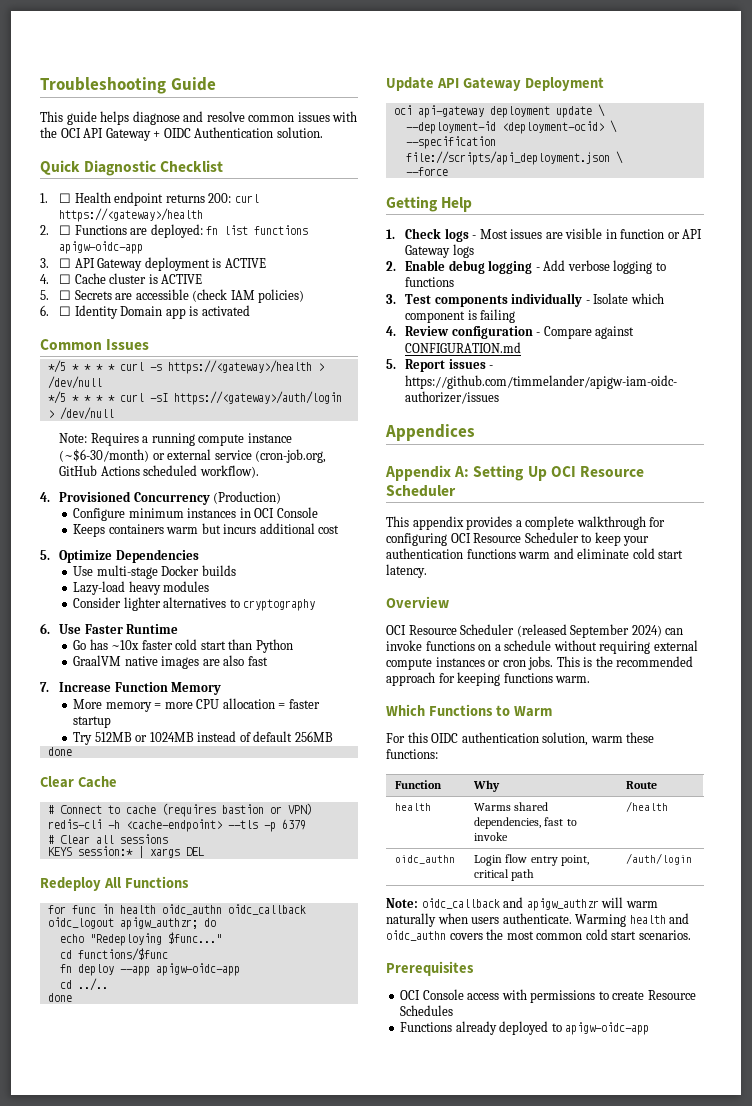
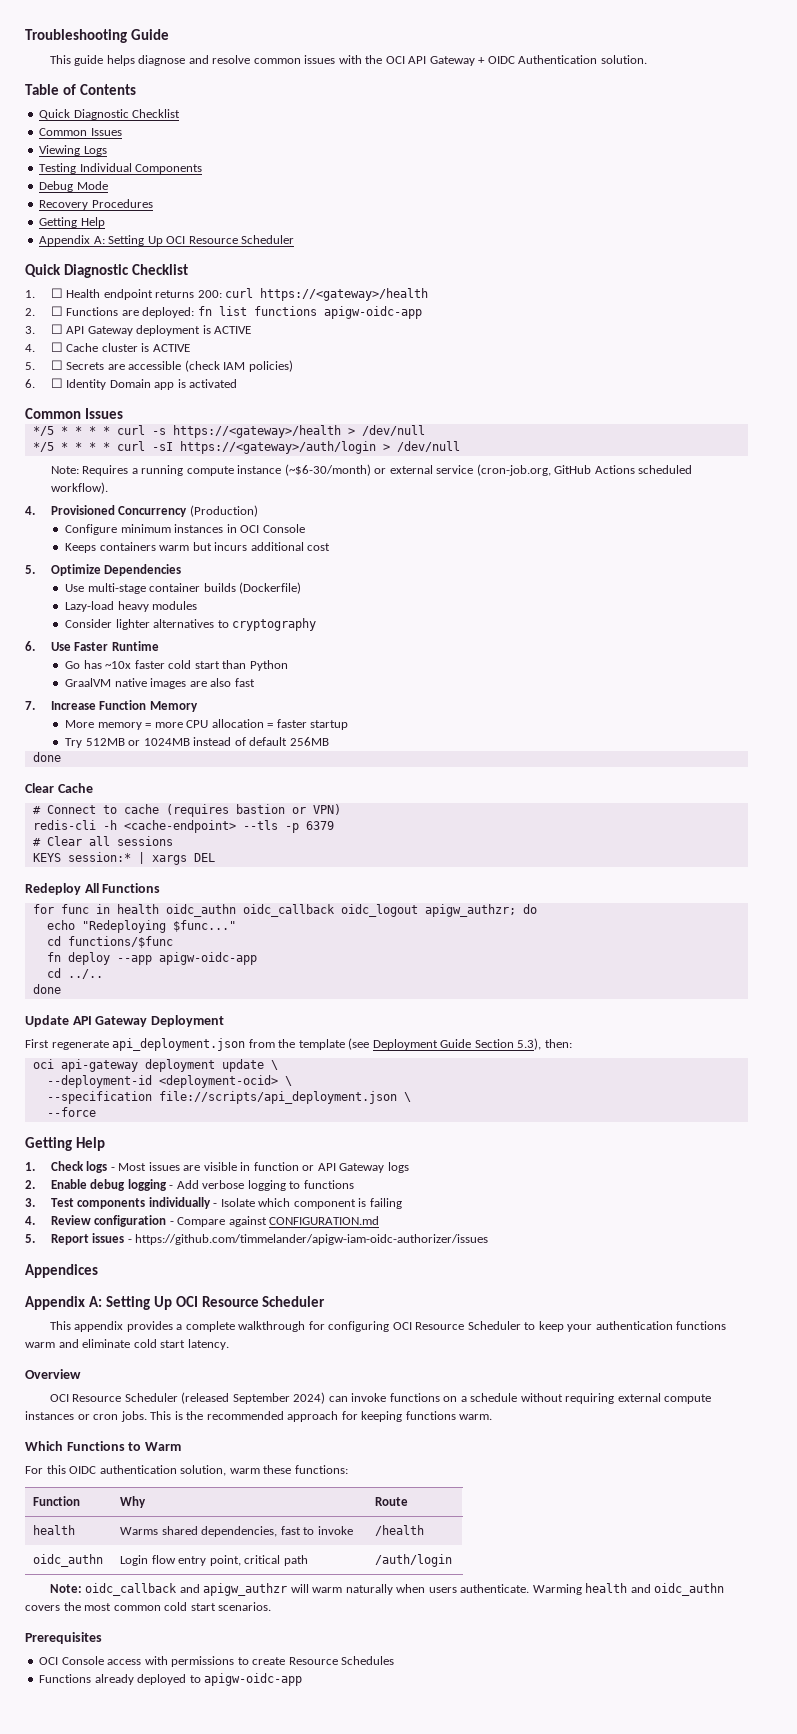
(323, 132) none -> [25,84,136,95] [39,109,181,120] [39,128,122,136] [39,145,107,156] [39,163,203,174] [39,181,108,192] [39,199,153,210] [39,217,105,228] [39,235,295,246] // Table of Contents // Quick Diagnostic Checklist // Common Issues // Viewing Logs // Testing Individual Components // Debug Mode // Recovery Procedures // Getting Help // Appendix A: Setting Up OCI Resource Scheduler
[161,565,200,576] Docker -> [149,583,201,592] container
(236, 570) none -> [239,582,302,594] (Dockerfile)
(604, 84) none -> [25,1038,572,1051] // First regenerate api_deployment.json from the template (see Deployment Guide Section 5.3), then:

